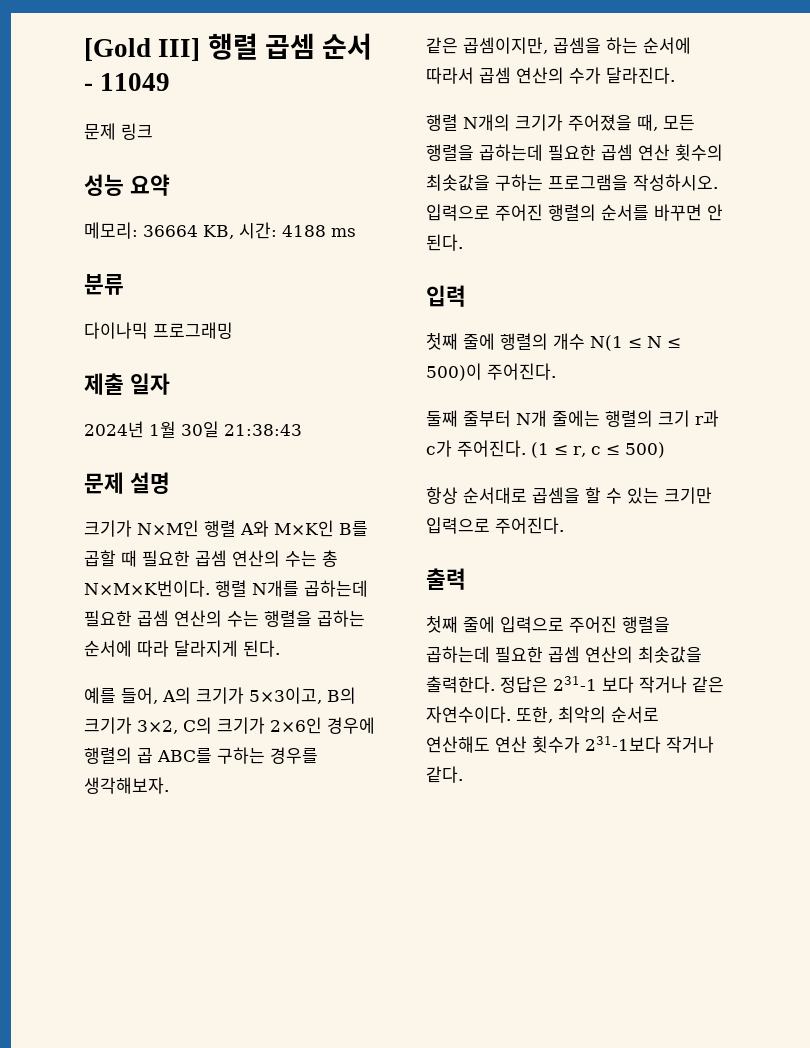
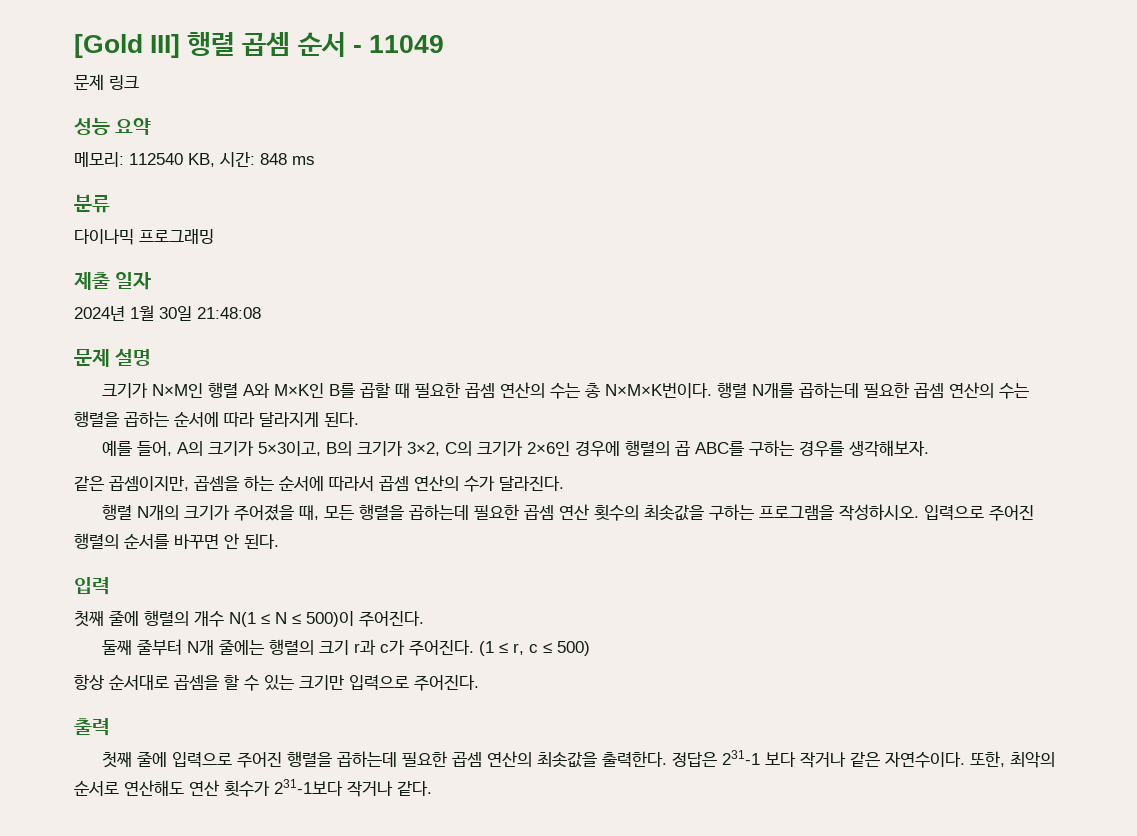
[143,225,198,237] 36664 -> [129,153,183,165] 112540
[282,225,326,237] 4188 -> [260,153,287,165] 848
[224,424,302,436] 21:38:43 -> [197,307,261,319] 21:48:08

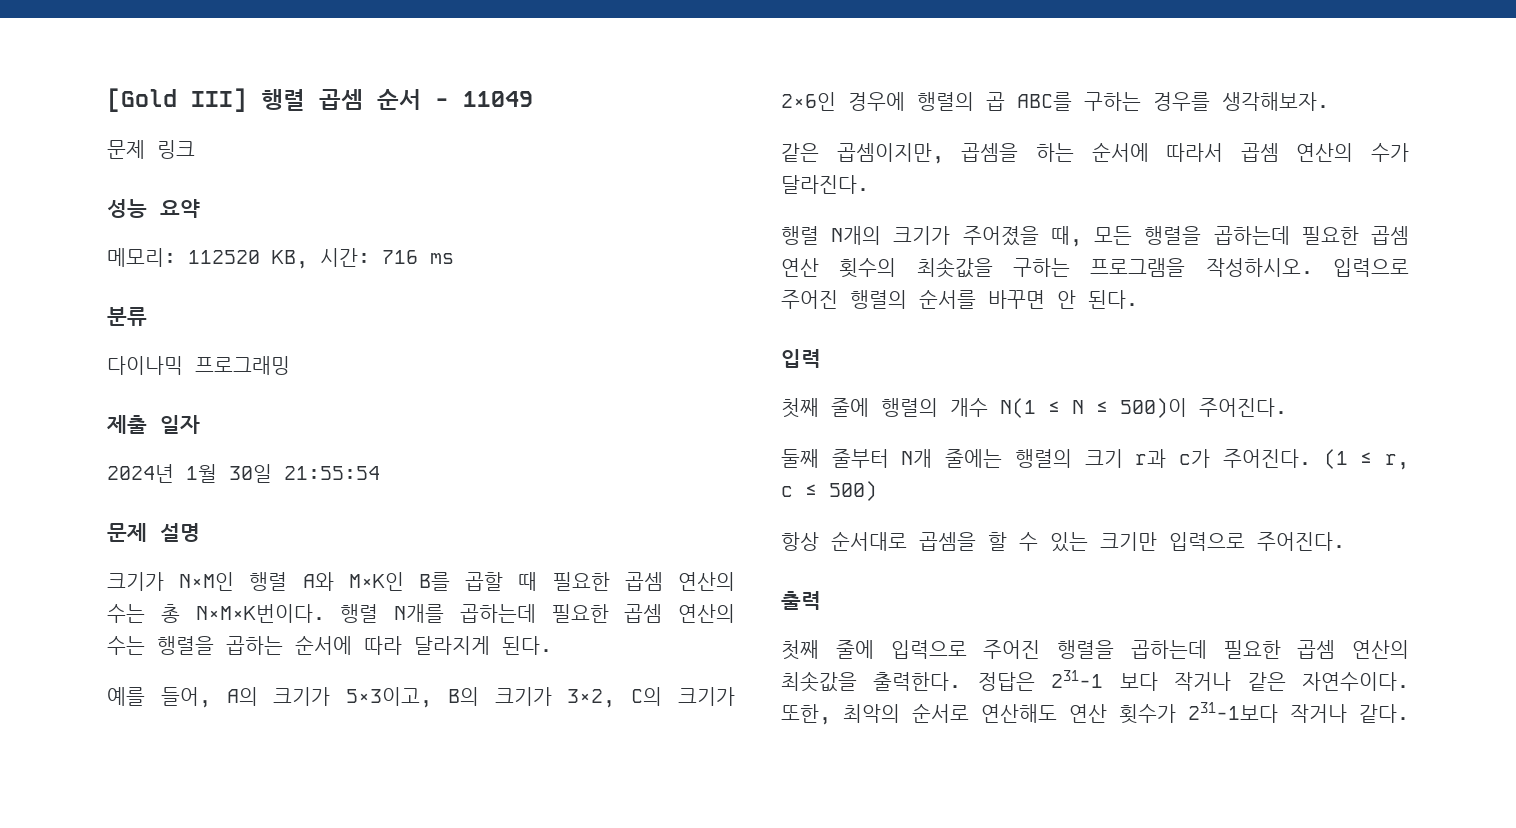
[129,153,183,165] 112540 -> [188,250,260,264] 112520
[260,153,287,165] 848 -> [382,250,418,264] 716
[197,307,261,319] 21:48:08 -> [284,466,380,480] 21:55:54

